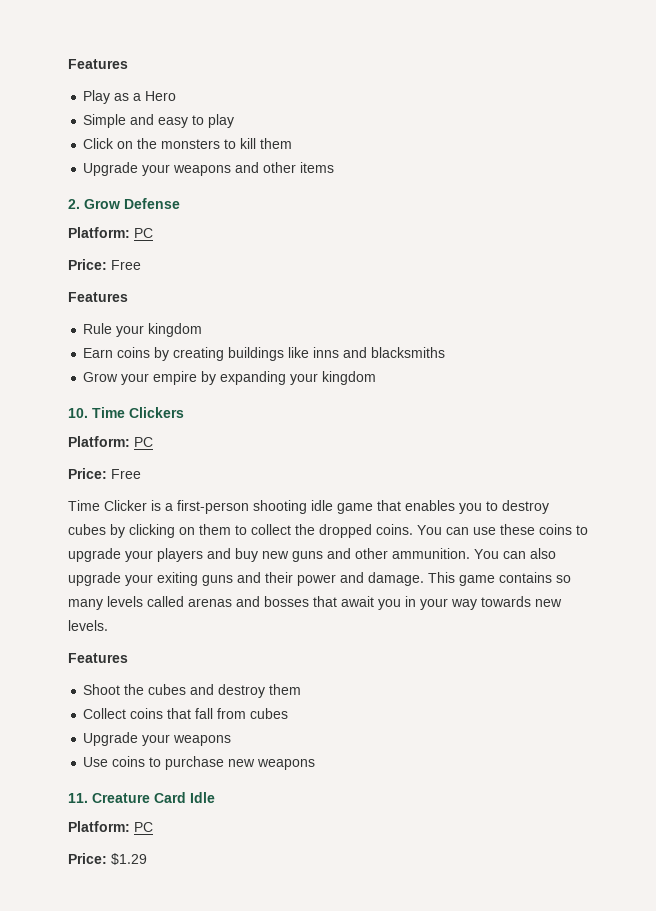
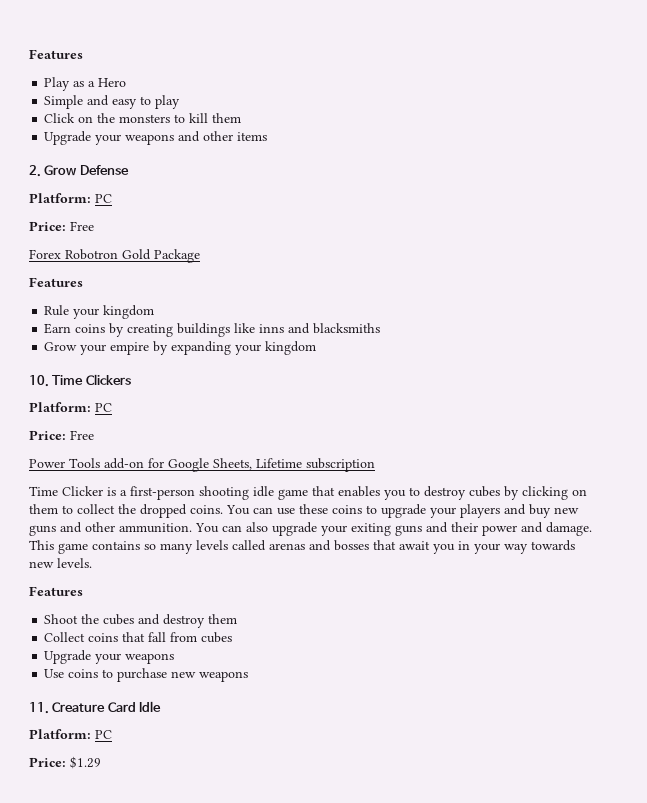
(141, 265) none -> [29,249,200,263] // Forex Robotron Gold Package
(141, 474) none -> [29,458,375,472] // Power Tools add-on for Google Sheets, Lifetime subscription

